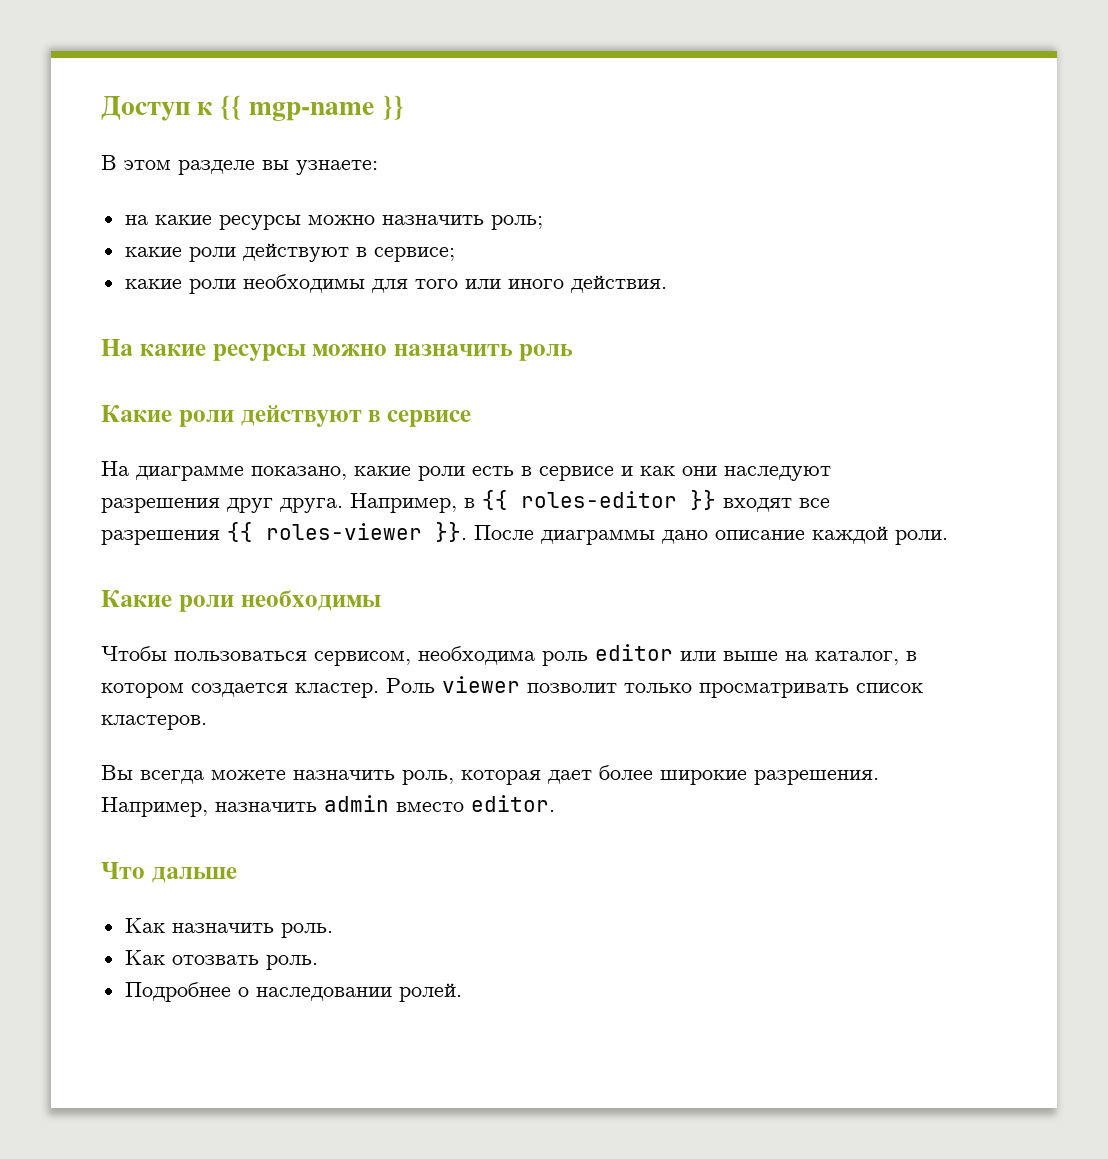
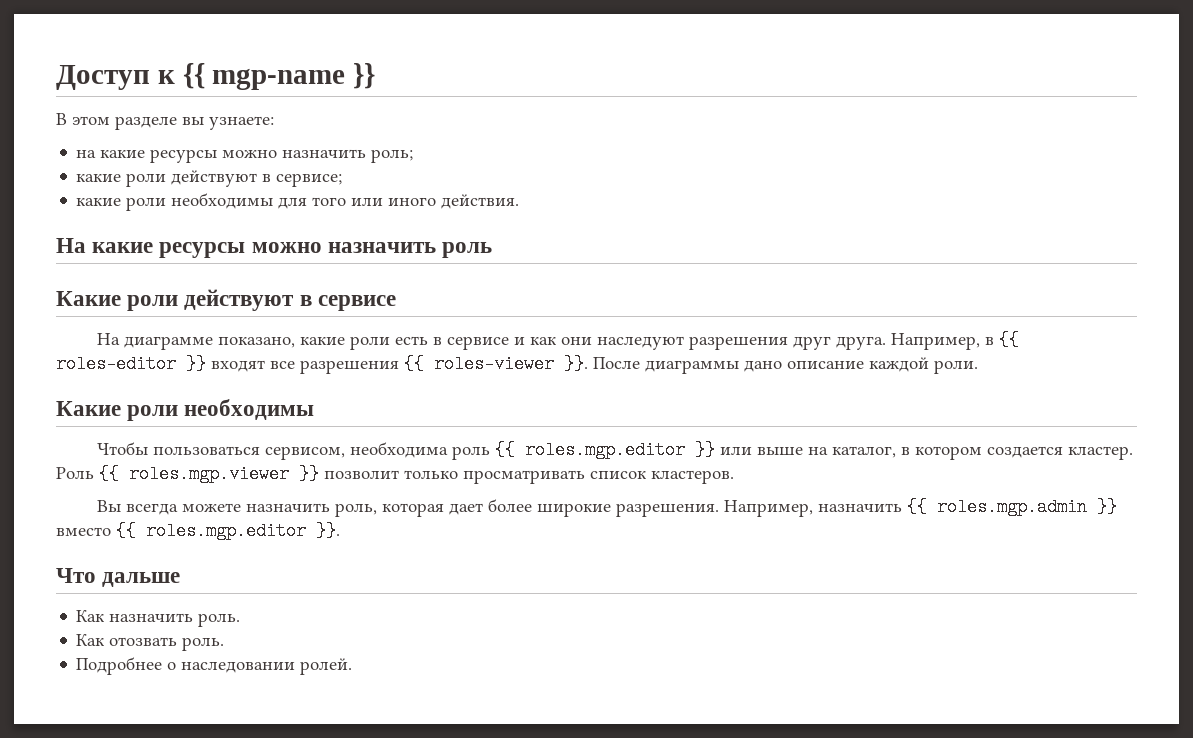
[595,644,673,661] editor -> [494,441,715,459] {{ roles.mgp.editor }}
[442,676,520,693] viewer -> [99,465,319,483] {{ roles.mgp.viewer }}
[324,795,555,812] admin вместо editor. -> [906,498,1117,516] [56,522,340,540] {{ roles.mgp.admin }} вместо {{ roles.mgp.editor }}.

